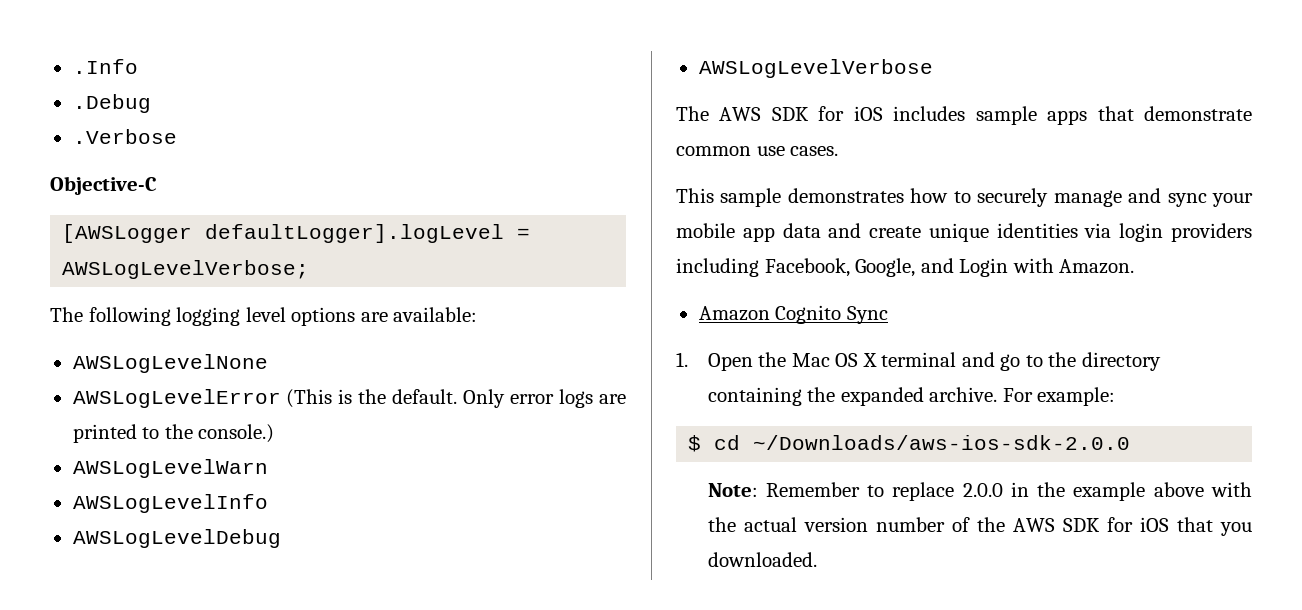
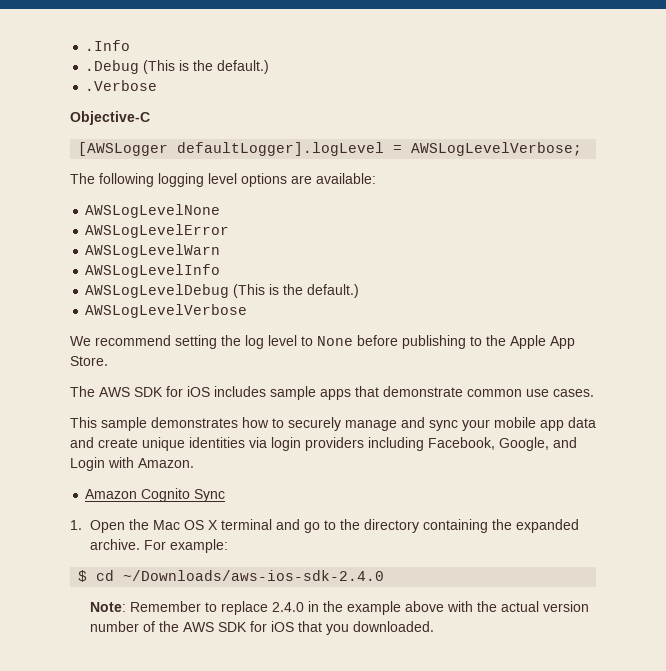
(151, 103) none -> [143,60,270,74] (This is the default.)
[286,389,627,408] [72,424,275,443] [72,459,268,478] [72,494,268,513] [72,529,281,548] [698,59,933,78] (This is the default. Only error logs are printed to the console.) // AWSLogLevelWarn // AWSLogLevelInfo // AWSLogLevelDebug // AWSLogLevelVerbose -> [85,244,221,258] [85,264,221,278] [85,284,360,298] [85,304,248,318] [70,335,575,349] [70,356,108,366] // AWSLogLevelWarn // AWSLogLevelInfo // AWSLogLevelDebug (This is the default.) // AWSLogLevelVerbose // We recommend setting the log level to None before publishing to the Apple App Store.
[753,435,1131,450] ~/Downloads/aws-ios-sdk-2.0.0 -> [123,570,385,581] ~/Downloads/aws-ios-sdk-2.4.0
[962,483,1003,497] 2.0.0 -> [271,602,304,612] 2.4.0

